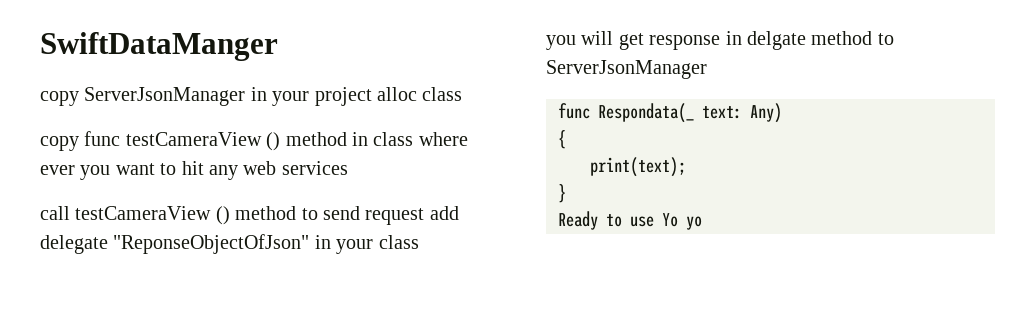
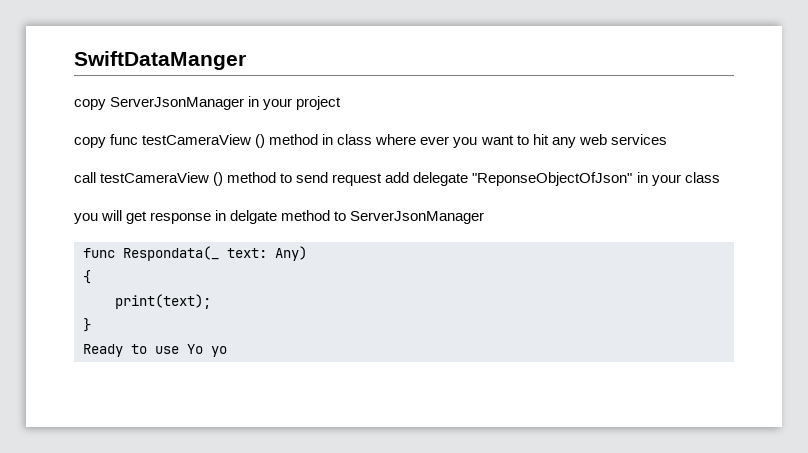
[377,87,463,101] alloc class -> (342, 103) none

